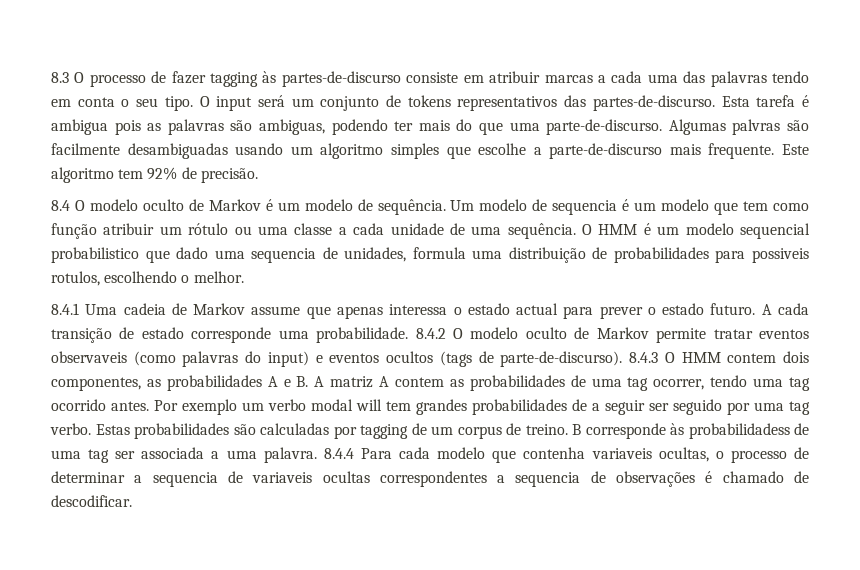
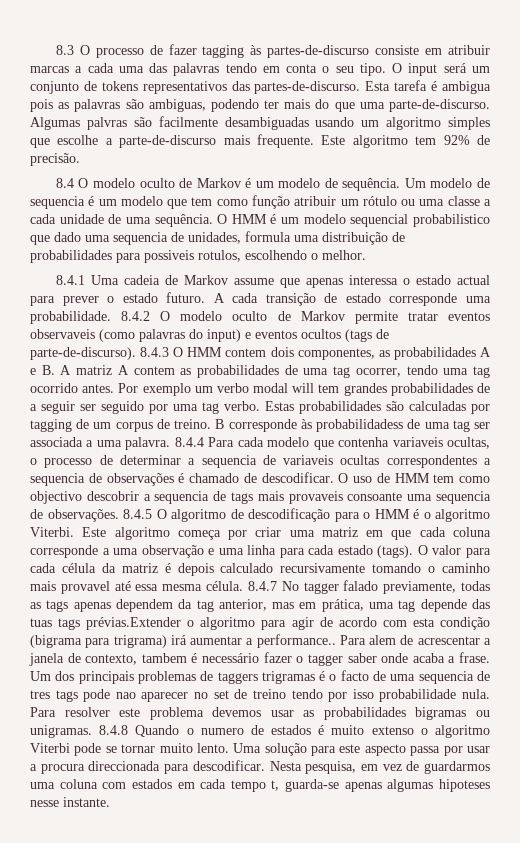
(132, 501) none -> [338,473,490,483] [30,491,492,504] [30,508,490,522] [30,527,491,540] [30,545,492,558] [30,563,490,576] [30,580,490,594] [30,599,491,612] [30,617,490,630] [30,634,491,648] [29,652,491,666] [30,670,491,684] [30,689,491,702] [30,707,490,720] [30,725,491,738] [30,743,490,756] [30,760,490,774] [30,779,490,792] [30,797,110,807] O uso de HMM tem como objectivo descobrir a sequencia de tags mais provaveis consoante uma sequencia de observações. 8.4.5 O algoritmo de descodificação para o HMM é o algoritmo Viterbi. Este algoritmo começa por criar uma matriz em que cada coluna corresponde a uma observação e uma linha para cada estado (tags). O valor para cada célula da matriz é depois calculado recursivamente tomando o caminho mais provavel até essa mesma célula. 8.4.7 No tagger falado previamente, todas as tags apenas dependem da tag anterior, mas em prática, uma tag depende das tuas tags prévias.Extender o algoritmo para agir de acordo com esta condição (bigrama para trigrama) irá aumentar a performance.. Para alem de acrescentar a janela de contexto, tambem é necessário fazer o tagger saber onde acaba a frase. Um dos principais problemas de taggers trigramas é o facto de uma sequencia de tres tags pode nao aparecer no set de treino tendo por isso probabilidade nula. Para resolver este problema devemos usar as probabilidades bigramas ou unigramas. 8.4.8 Quando o numero de estados é muito extenso o algoritmo Viterbi pode se tornar muito lento. Uma solução para este aspecto passa por usar a procura direccionada para descodificar. Nesta pesquisa, em vez de guardarmos uma coluna com estados em cada tempo t, guarda-se apenas algumas hipoteses nesse instante.

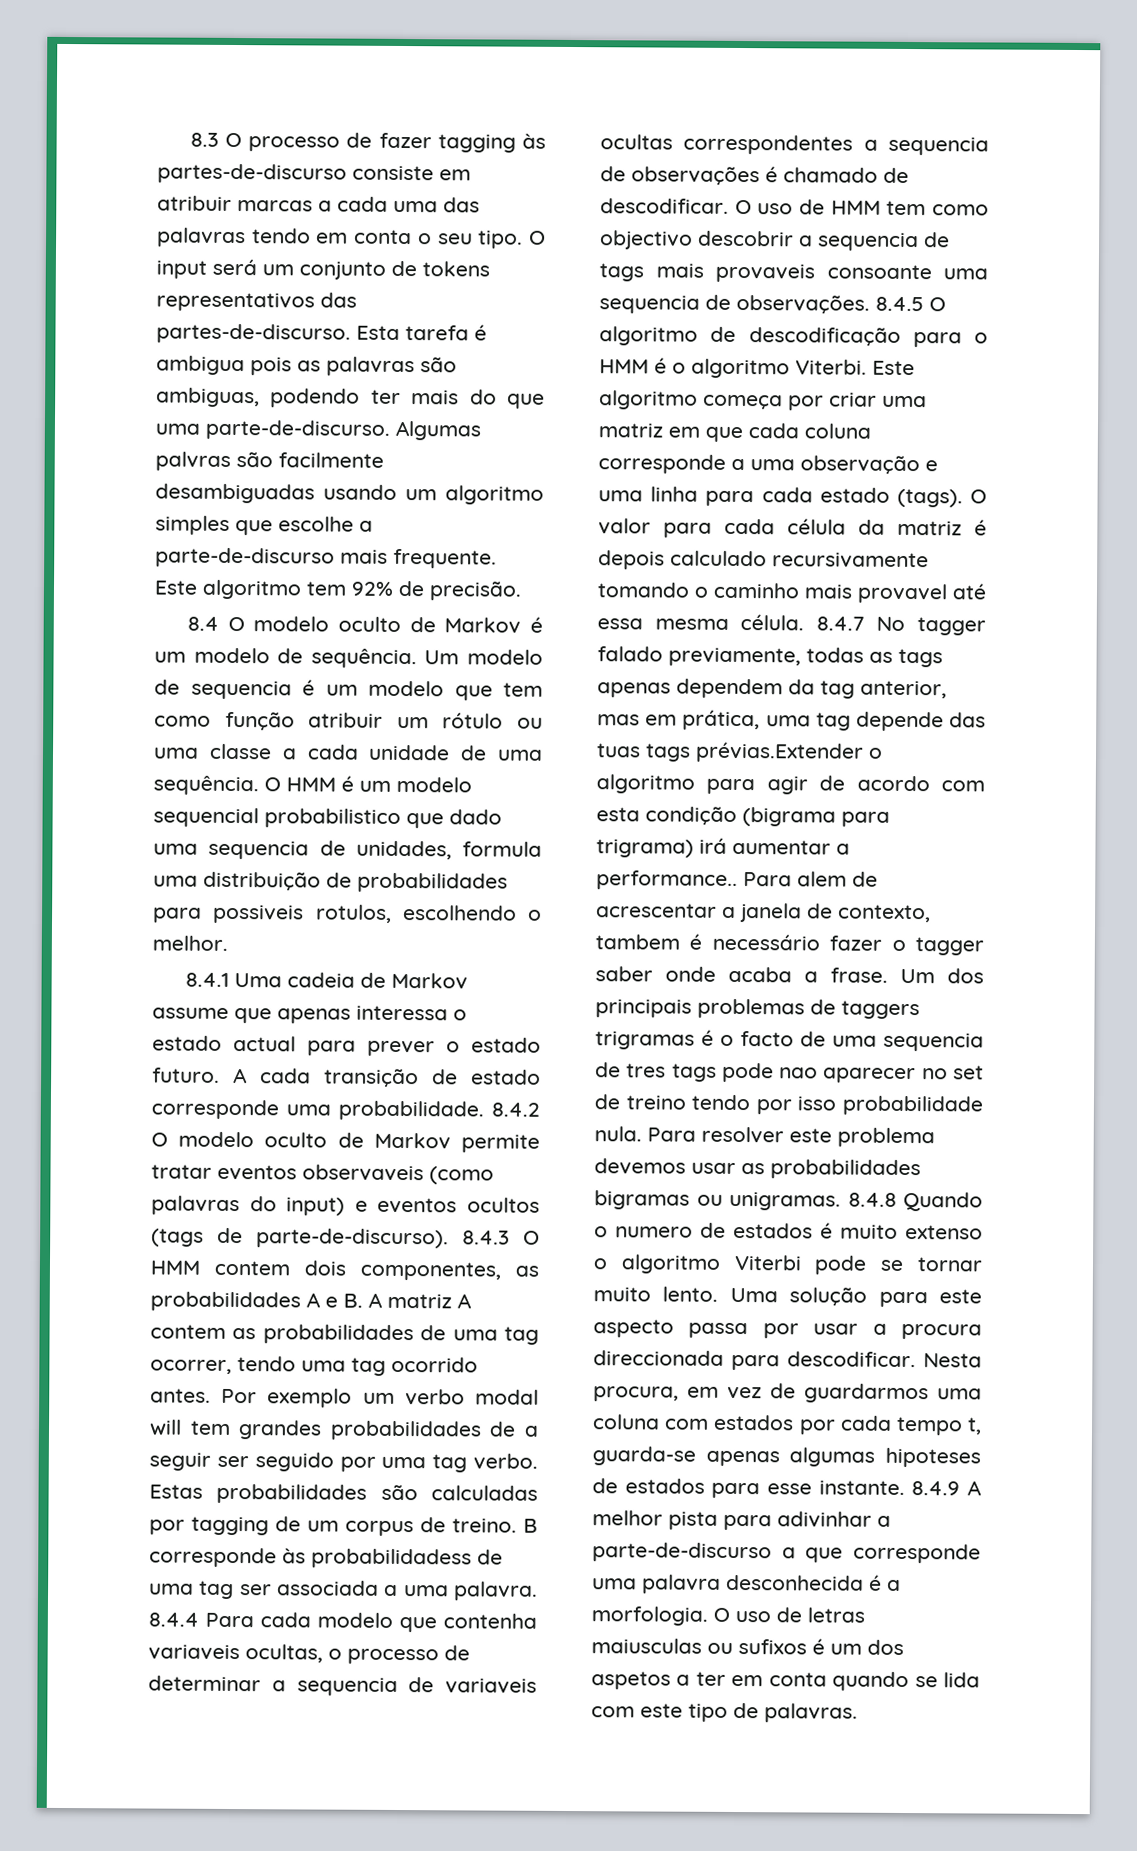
[305,761,357,774] pesquisa, -> [593,1386,679,1402] procura,
[177,782,195,789] em -> [798,1419,836,1435] por
[30,797,110,807] nesse instante. -> [592,1478,982,1499] [592,1510,891,1531] [592,1542,981,1564] [592,1574,901,1594] [591,1606,865,1626] [591,1638,904,1656] [591,1671,980,1692] [591,1702,858,1723] de estados para esse instante. 8.4.9 A melhor pista para adivinhar a parte-de-discurso a que corresponde uma palavra desconhecida é a morfologia. O uso de letras maiusculas ou sufixos é um dos aspetos a ter em conta quando se lida com este tipo de palavras.

